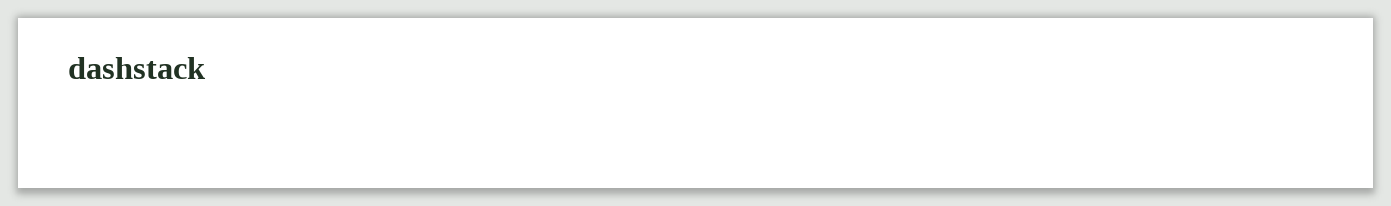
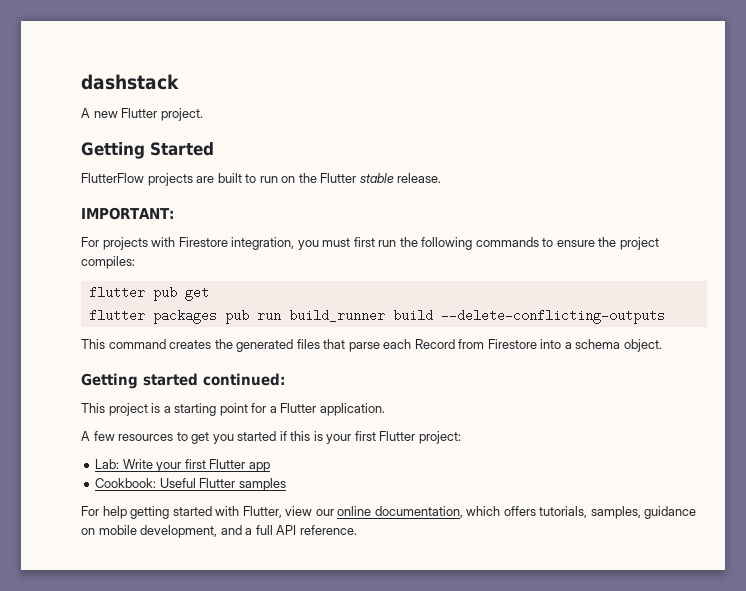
(206, 68) none -> [81,108,203,121] [81,142,214,159] [81,173,442,186] [81,207,174,220] [81,237,659,250] [81,256,135,269] [88,286,209,301] [88,309,665,324] [81,339,662,352] [81,373,285,389] [81,403,385,416] [81,431,461,444] [95,459,270,472] [95,478,286,491] [81,506,697,519] [81,525,357,538] // A new Flutter project. // Getting Started // FlutterFlow projects are built to run on the Flutter stable release. // IMPORTANT: // For projects with Firestore integration, you must first run the following commands to ensure the project compiles: // flutter pub get // flutter packages pub run build_runner build --delete-conflicting-outputs // This command creates the generated files that parse each Record from Firestore into a schema object. // Getting started continued: // This project is a starting point for a Flutter application. // A few resources to get you started if this is your first Flutter project: // Lab: Write your first Flutter app // Cookbook: Useful Flutter samples // For help getting started with Flutter, view our online documentation, which offers tutorials, samples, guidance on mobile development, and a full API reference.

